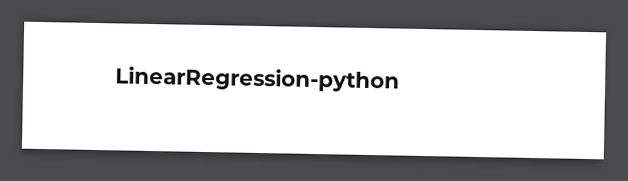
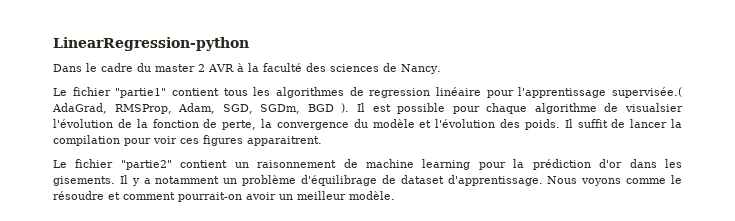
(400, 79) none -> [53,63,441,74] [53,87,683,98] [52,103,683,114] [53,119,682,130] [53,135,322,146] [53,159,683,170] [53,175,682,186] [53,191,395,202] // Dans le cadre du master 2 AVR à la faculté des sciences de Nancy. // Le fichier "partie1" contient tous les algorithmes de regression linéaire pour l'apprentissage supervisée.( AdaGrad, RMSProp, Adam, SGD, SGDm, BGD ). Il est possible pour chaque algorithme de visualsier l'évolution de la fonction de perte, la convergence du modèle et l'évolution des poids. Il suffit de lancer la compilation pour voir ces figures apparaitrent. // Le fichier "partie2" contient un raisonnement de machine learning pour la prédiction d'or dans les gisements. Il y a notamment un problème d'équilibrage de dataset d'apprentissage. Nous voyons comme le résoudre et comment pourrait-on avoir un meilleur modèle.

